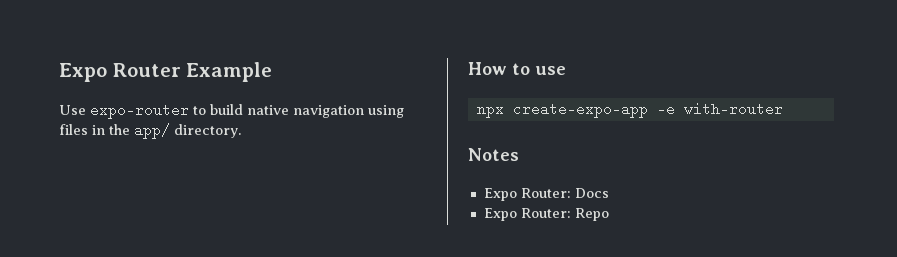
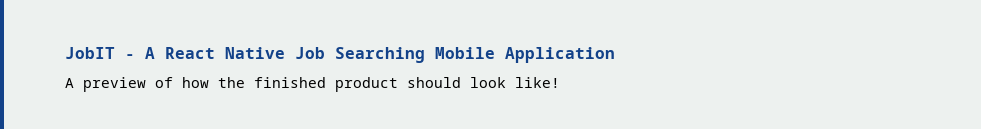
[59,62,273,82] [59,103,404,119] [59,123,241,139] [468,62,566,75] [476,102,783,118] [468,148,519,161] [483,188,609,201] [483,208,609,221] Expo Router Example // Use expo-router to build native navigation using files in the app/ directory. // How to use // npx create-expo-app -e with-router // Notes // Expo Router: Docs // Expo Router: Repo -> [65,47,615,63] [65,77,560,92] JobIT - A React Native Job Searching Mobile Application // A preview of how the finished product should look like!

